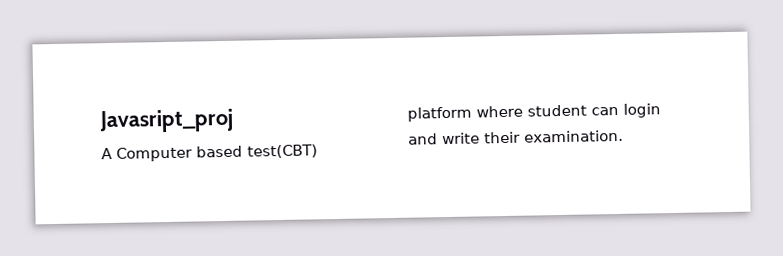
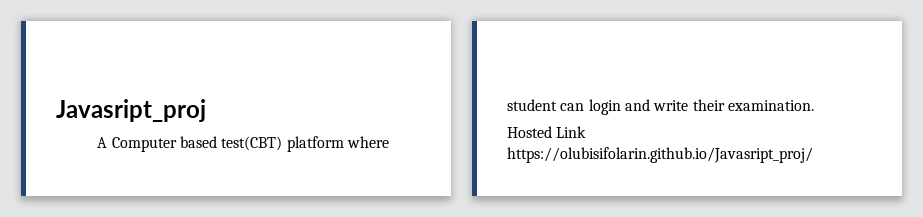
(624, 136) none -> [507,126,587,138] [507,147,813,163] // Hosted Link https://olubisifolarin.github.io/Javasript_proj/

